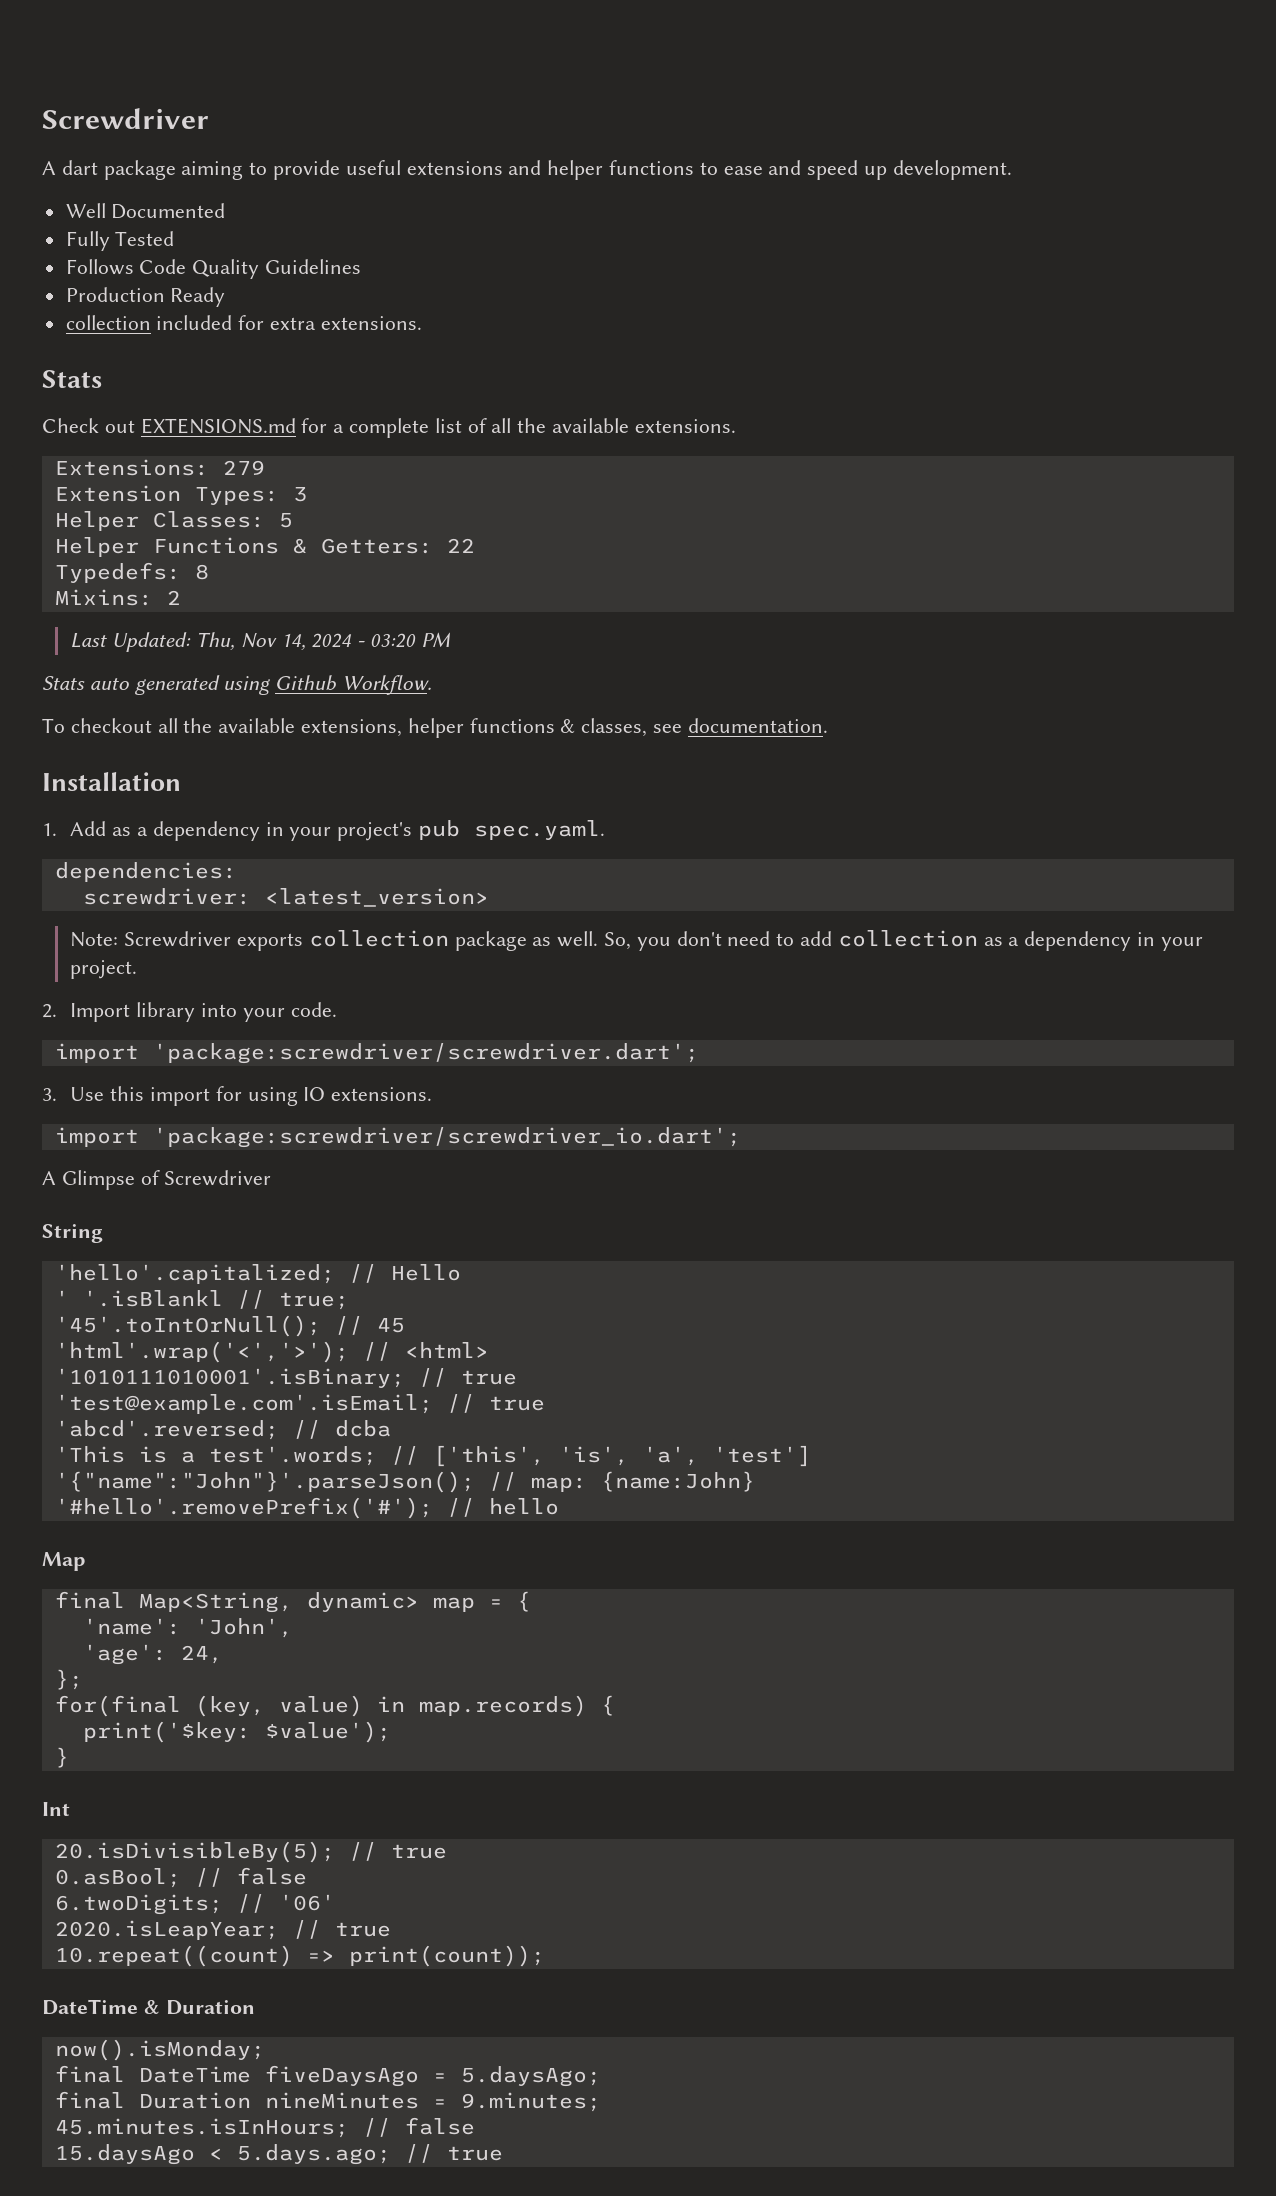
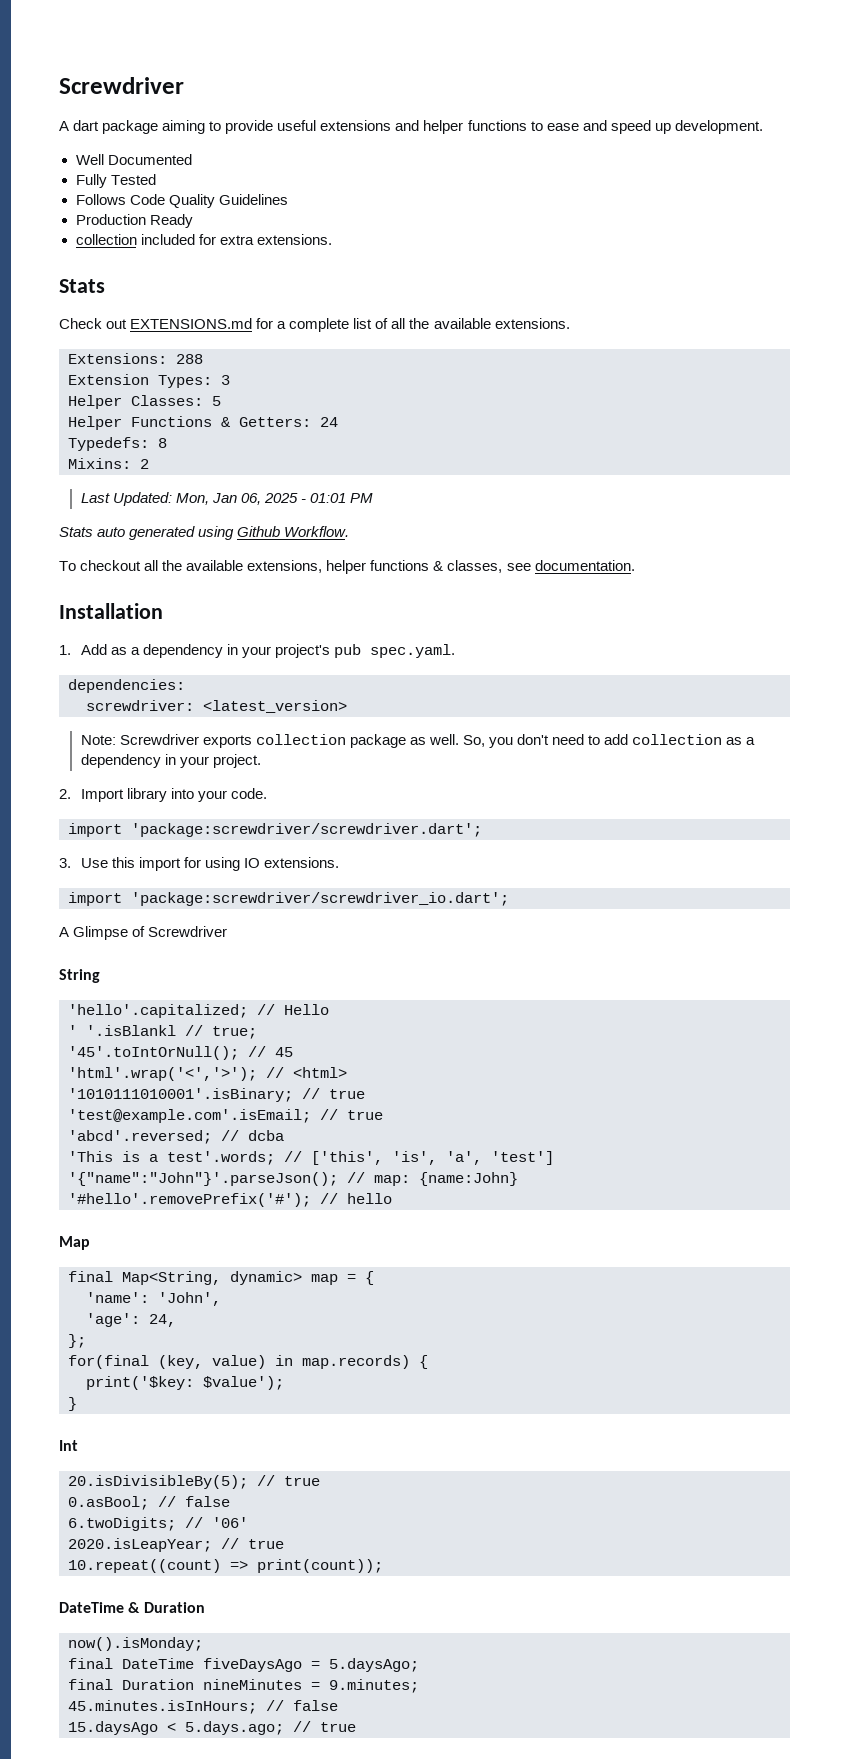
[222,460,265,475] 279 -> [176,354,203,364] 288
[446,538,475,553] 22 -> [320,417,338,427] 24
[195,632,416,650] Thu, Nov 14, 2024 - 03:20 -> [175,493,346,505] Mon, Jan 06, 2025 - 01:01

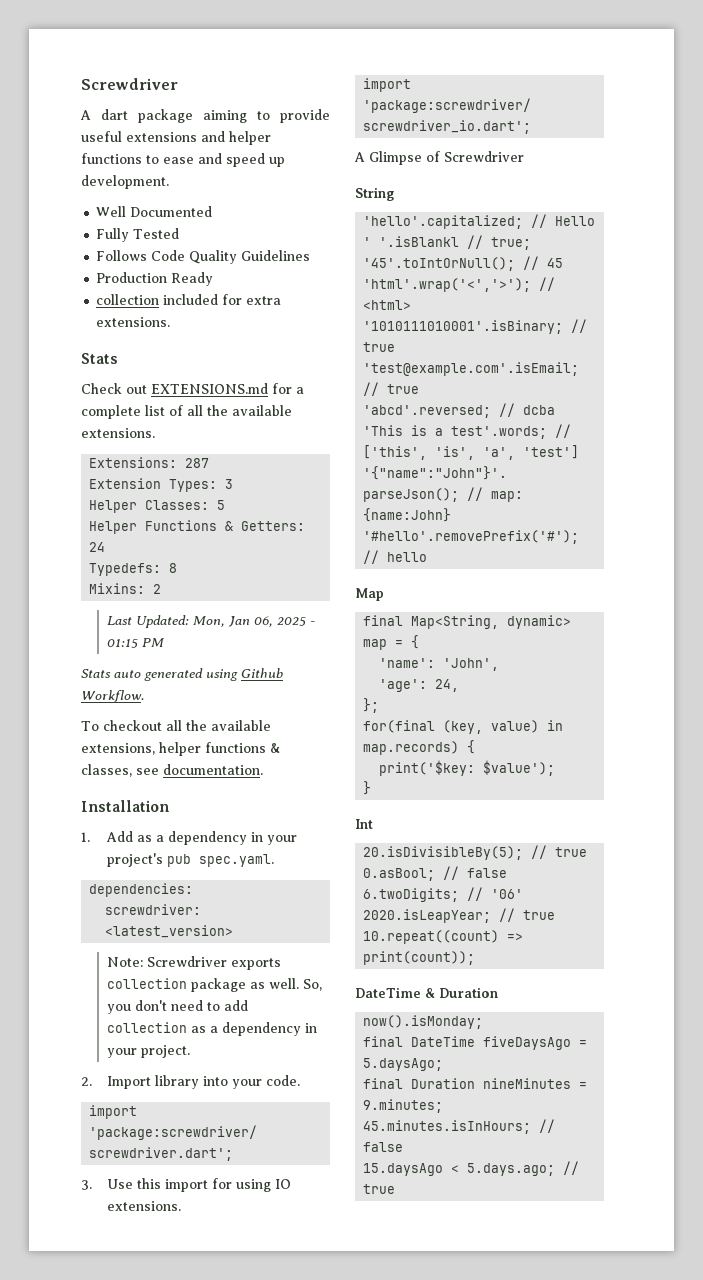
[176,354,203,364] 288 -> [185,458,210,468] 287
[309,493,346,503] 01:01 -> [107,639,139,648] 01:15

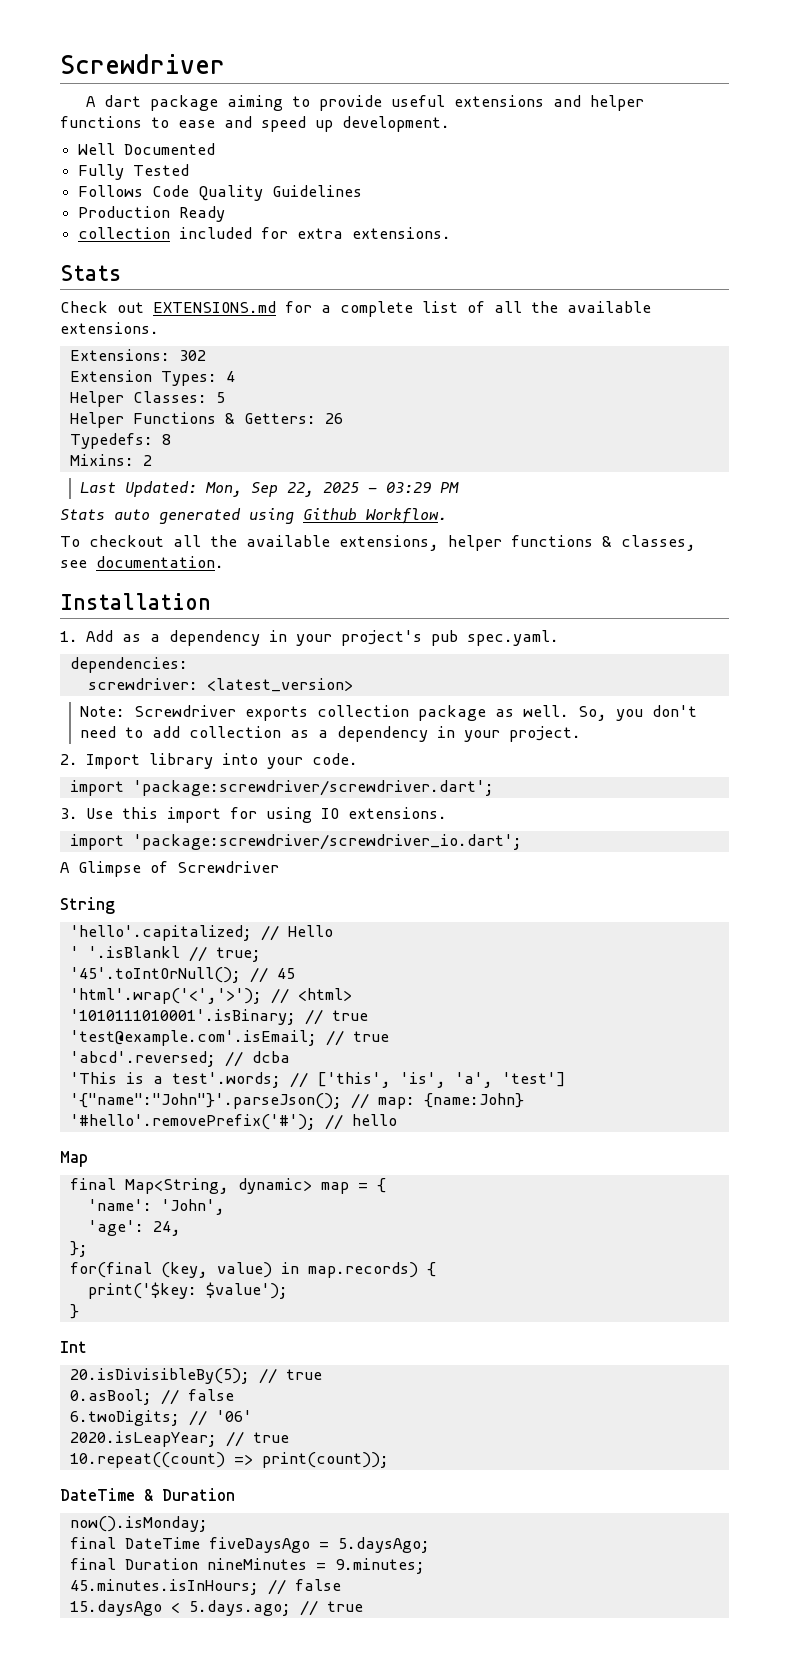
[185,458,210,468] 287 -> [178,350,206,361] 302
[225,479,234,489] 3 -> [225,371,235,382] 4
[89,542,106,552] 24 -> [324,413,343,424] 26
[228,616,274,627] Jan 06, -> [251,482,315,497] Sep 22,
[107,639,139,648] 01:15 -> [386,482,432,493] 03:29

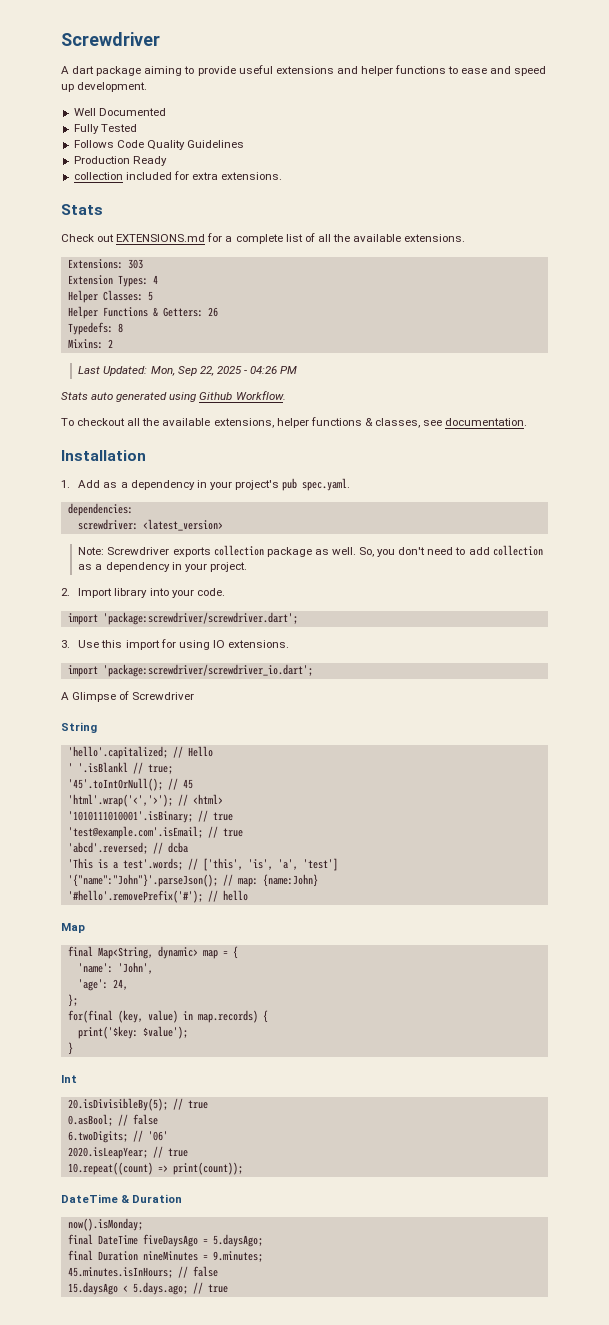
[178,350,206,361] 302 -> [127,259,143,269] 303
[386,482,432,493] 03:29 -> [250,366,278,374] 04:26

